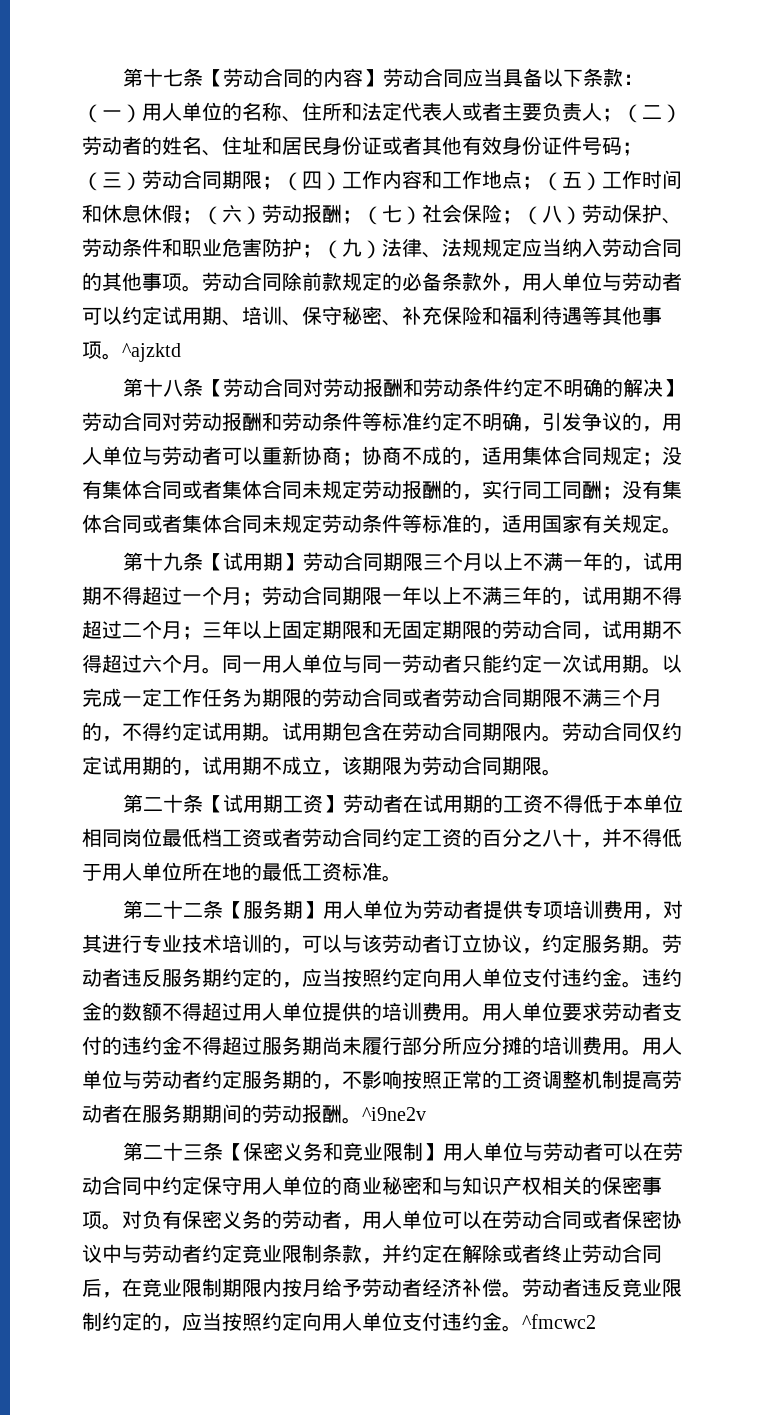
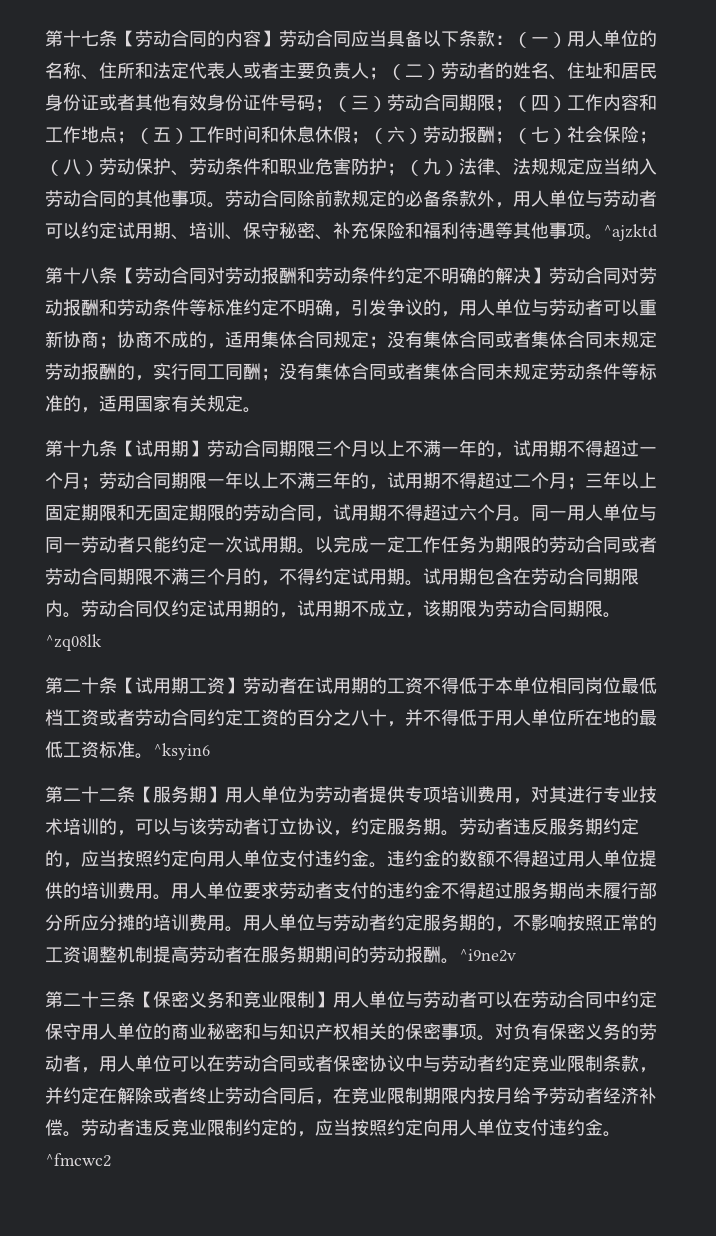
(562, 772) none -> [45,634,102,651] ^zq08lk
(402, 878) none -> [153,743,210,760] ^ksyin6

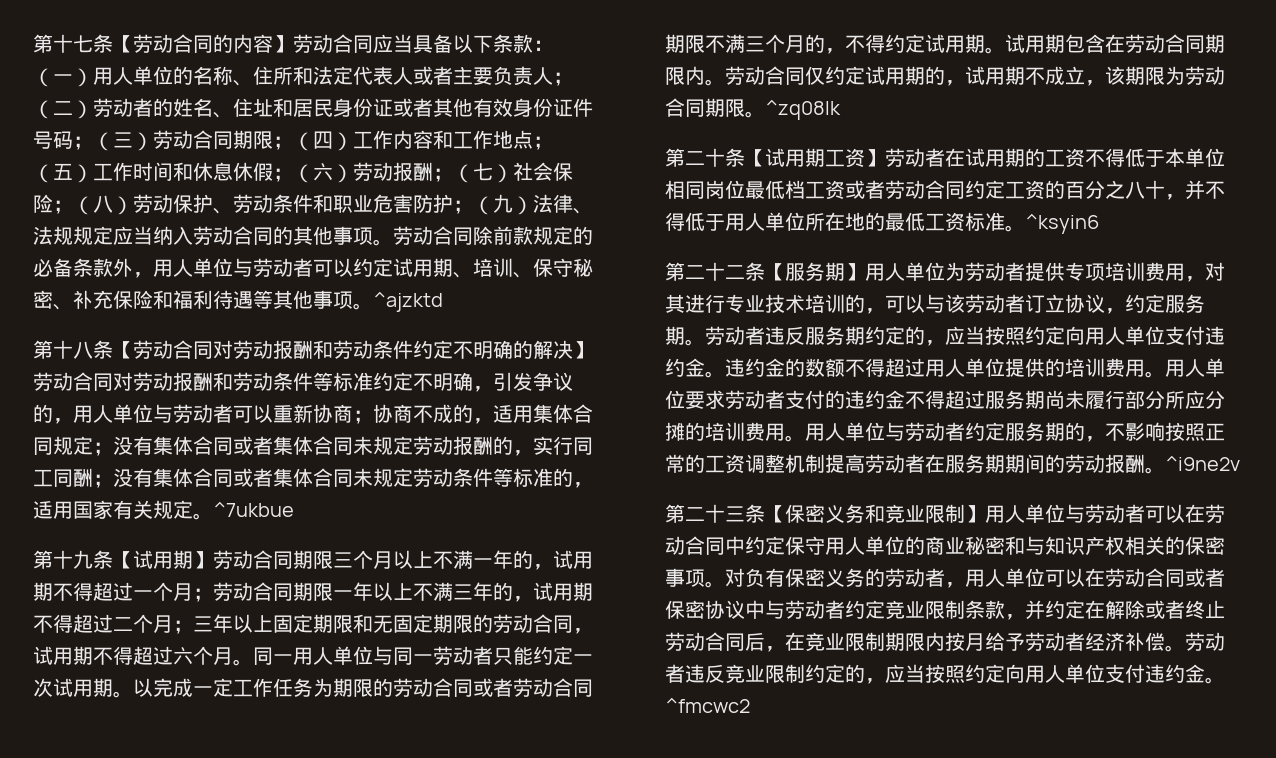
(261, 410) none -> [213,501,294,517] ^7ukbue

